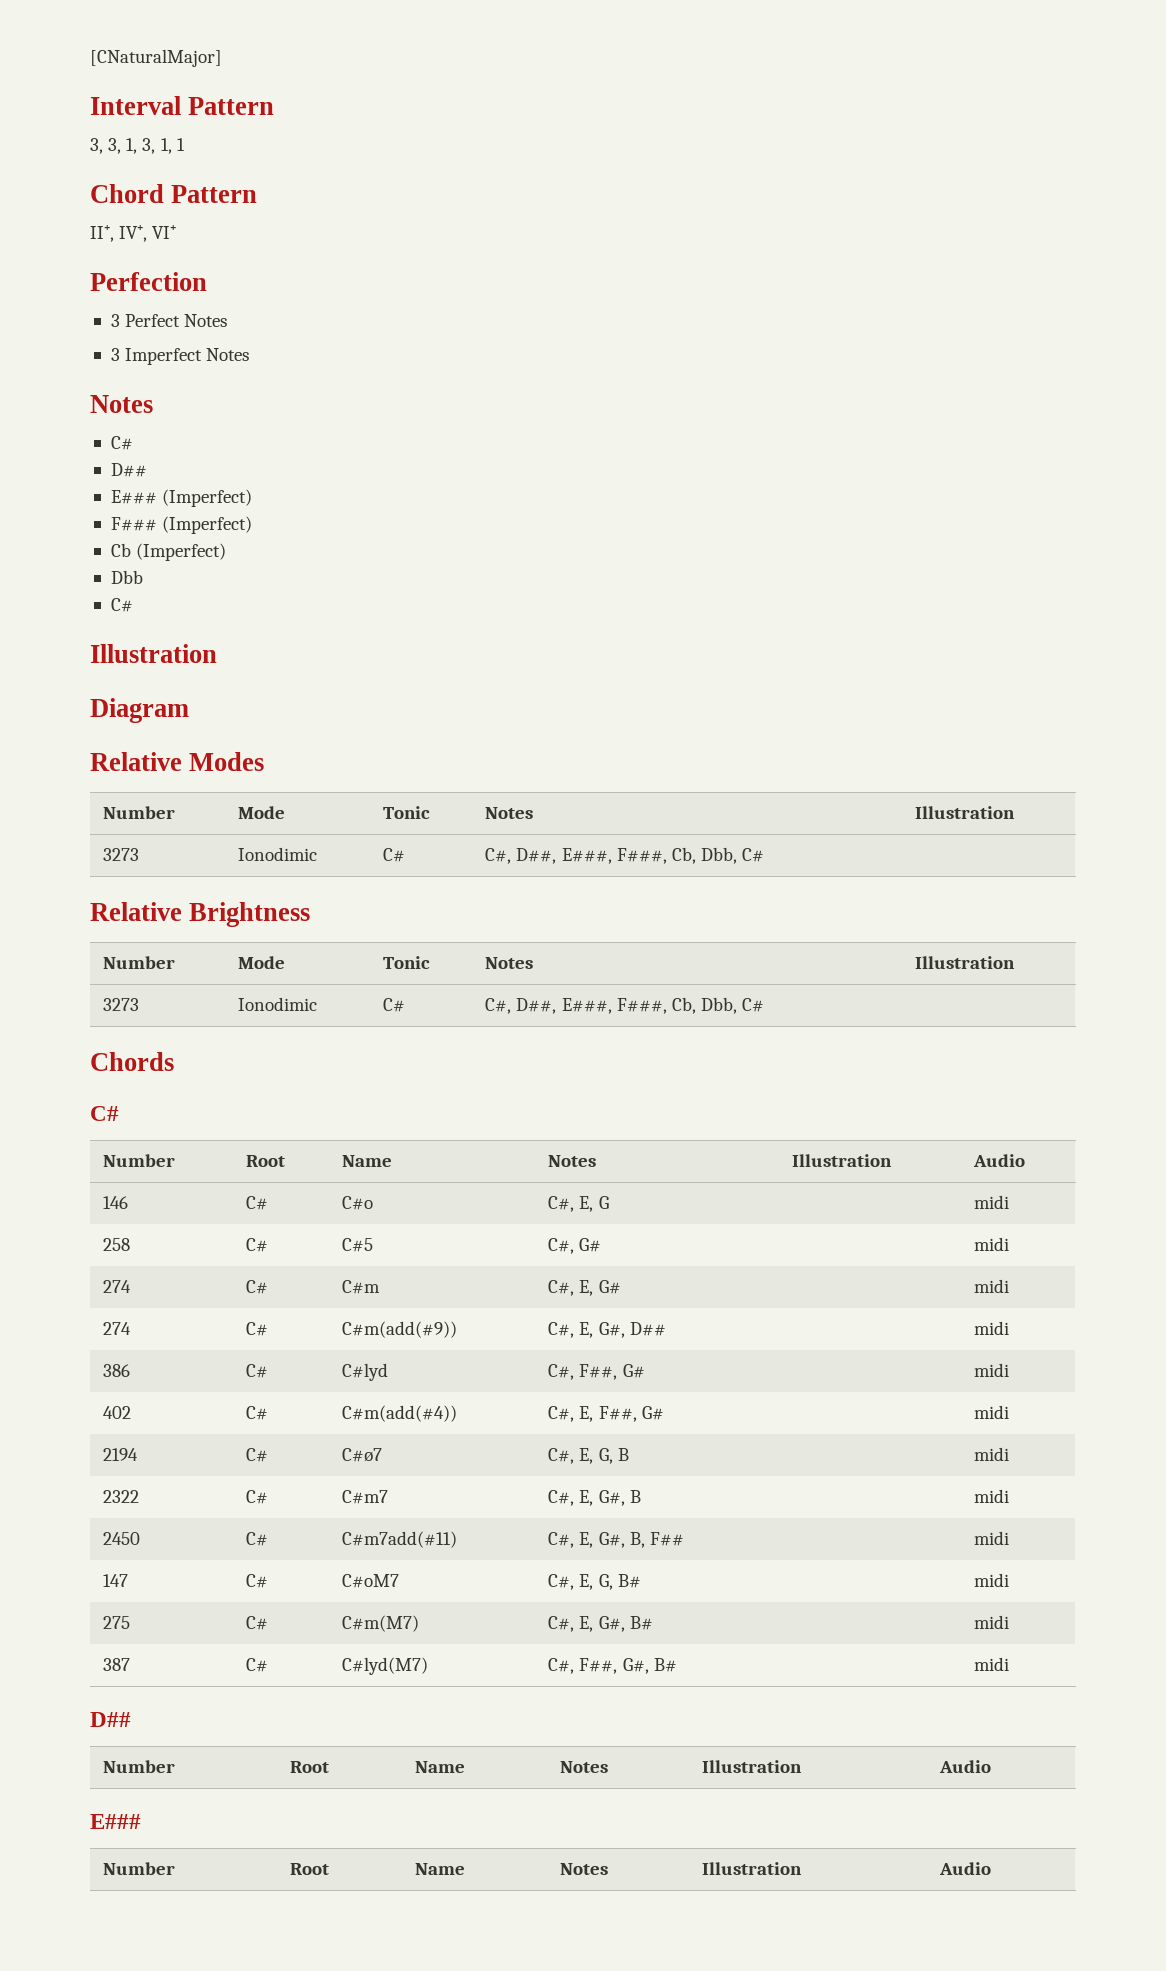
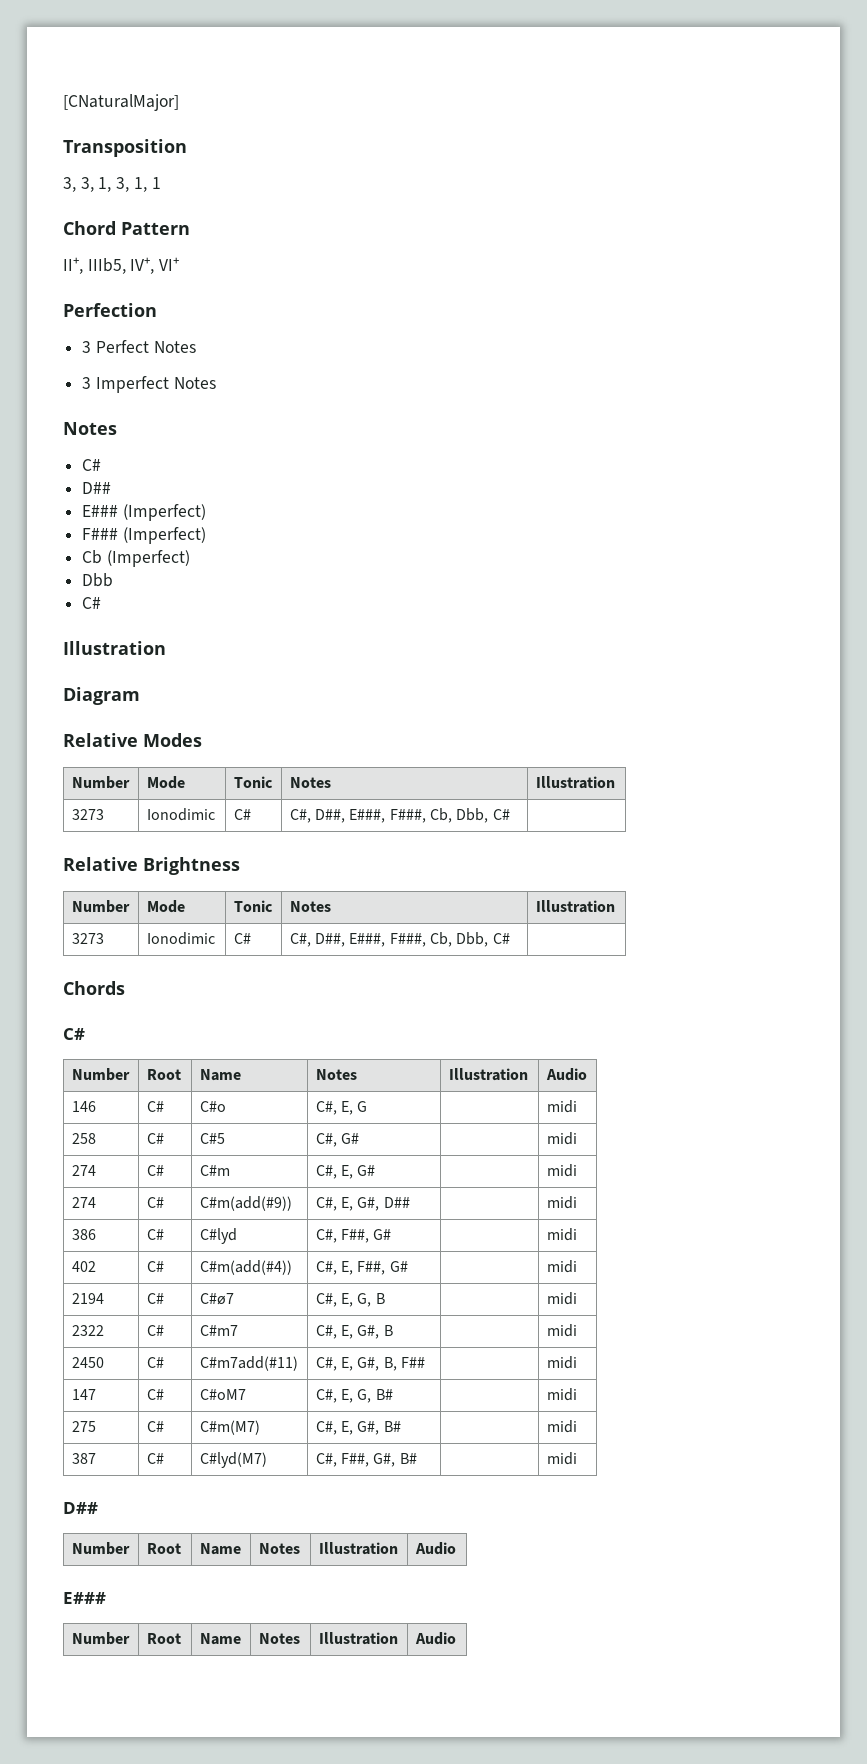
[90,96,275,115] Interval Pattern -> [63,139,187,157] Transposition
(114, 233) none -> [87,258,126,274] IIIb5,

